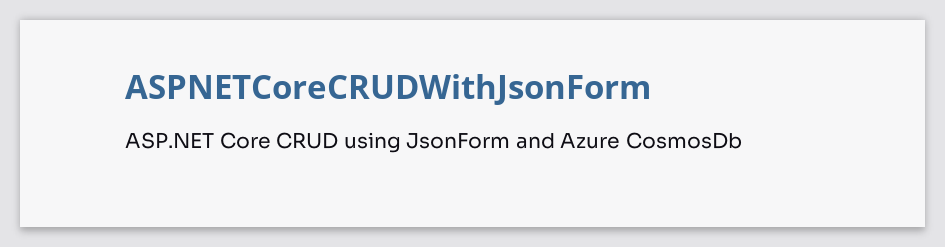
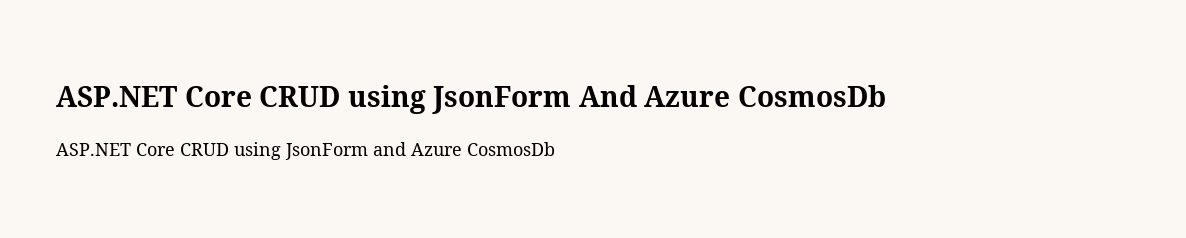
[125,74,651,105] ASPNETCoreCRUDWithJsonForm -> [56,85,886,114] ASP.NET Core CRUD using JsonForm And Azure CosmosDb

